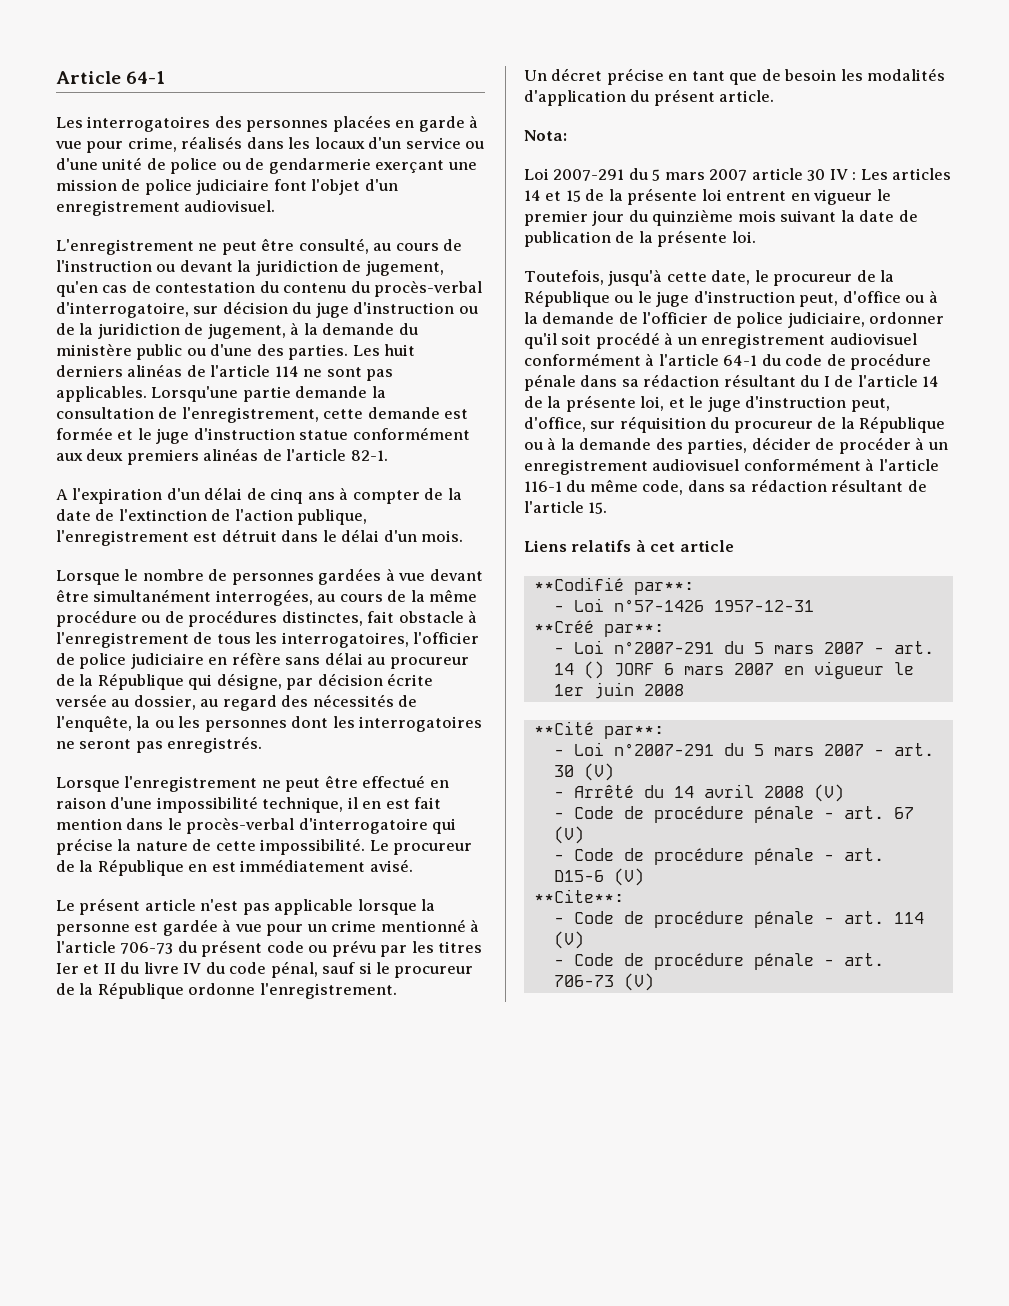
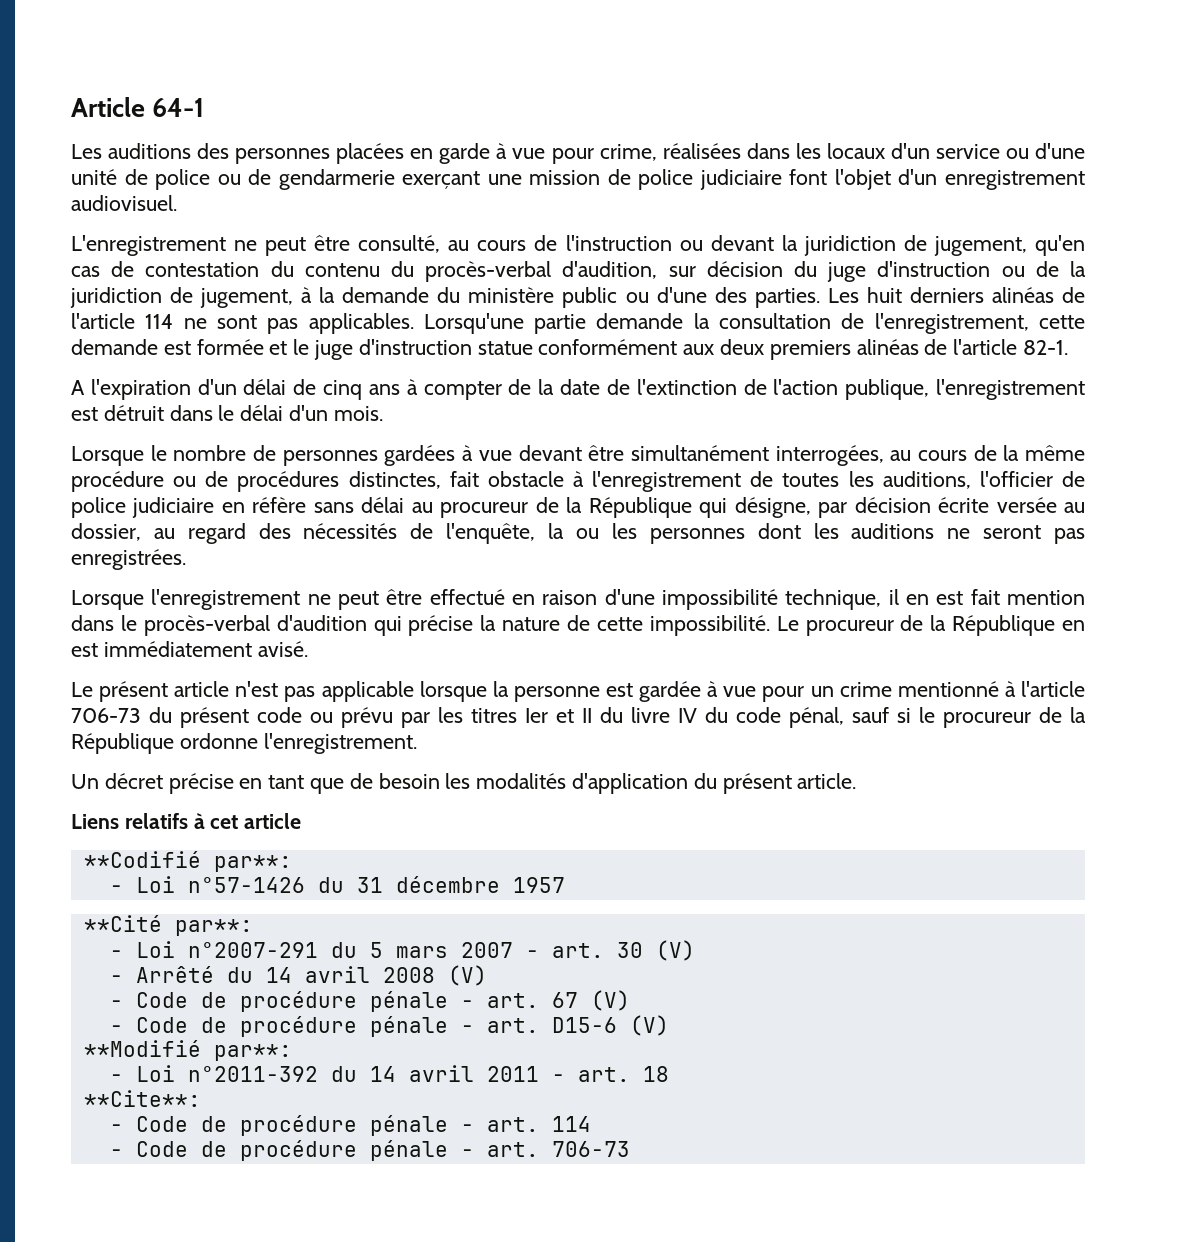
[87,116,211,132] interrogatoires -> [108,143,192,159] auditions
[181,136,243,149] réalisés -> [662,143,741,159] réalisées
[56,302,189,318] d'interrogatoire, -> [562,261,658,279] d'audition,
[216,632,409,648] tous les interrogatoires, -> [782,471,971,489] toutes les auditions,
[359,716,483,732] interrogatoires -> [851,523,935,539] auditions
[167,736,263,753] enregistrés. -> [71,549,186,570] enregistrées.
[298,818,428,834] d'interrogatoire -> [276,615,367,631] d'audition
[524,130,567,141] [524,168,952,181] [524,188,891,205] [524,209,918,226] [524,230,756,247] [524,269,895,286] [524,290,938,307] [524,312,945,328] [524,332,917,349] [524,353,932,370] [524,374,940,391] [524,395,890,412] [524,416,946,433] [524,437,948,454] [524,458,939,475] [524,479,927,495] [524,501,608,514] // Nota: // Loi 2007-291 du 5 mars 2007 article 30 IV : Les articles 14 et 15 de la présente loi entrent en vigueur le premier jour du quinzième mois suivant la date de publication de la présente loi. // Toutefois, jusqu'à cette date, le procureur de la République ou le juge d'instruction peut, d'office ou à la demande de l'officier de police judiciaire, ordonner qu'il soit procédé à un enregistrement audiovisuel conformément à l'article 64-1 du code de procédure pénale dans sa rédaction résultant du I de l'article 14 de la présente loi, et le juge d'instruction peut, d'office, sur réquisition du procureur de la République ou à la demande des parties, décider de procéder à un enregistrement audiovisuel conformément à l'article 116-1 du même code, dans sa rédaction résultant de l'article 15. -> (857, 781) none
[713,600,814,612] [533,620,664,637] [553,640,934,654] [553,661,914,679] [553,682,684,699] 1957-12-31 // **Créé par**: // - Loi n°2007-291 du 5 mars 2007 - art. 14 () JORF 6 mars 2007 en vigueur le 1er juin 2008 -> [317,876,565,893] du 31 décembre 1957
(644, 877) none -> [83,1040,292,1061] [109,1065,669,1082] // **Modifié par**: // - Loi n°2011-392 du 14 avril 2011 - art. 18
[553,931,584,949] (V) -> (591, 1124) none
[623,973,654,991] (V) -> (630, 1149) none

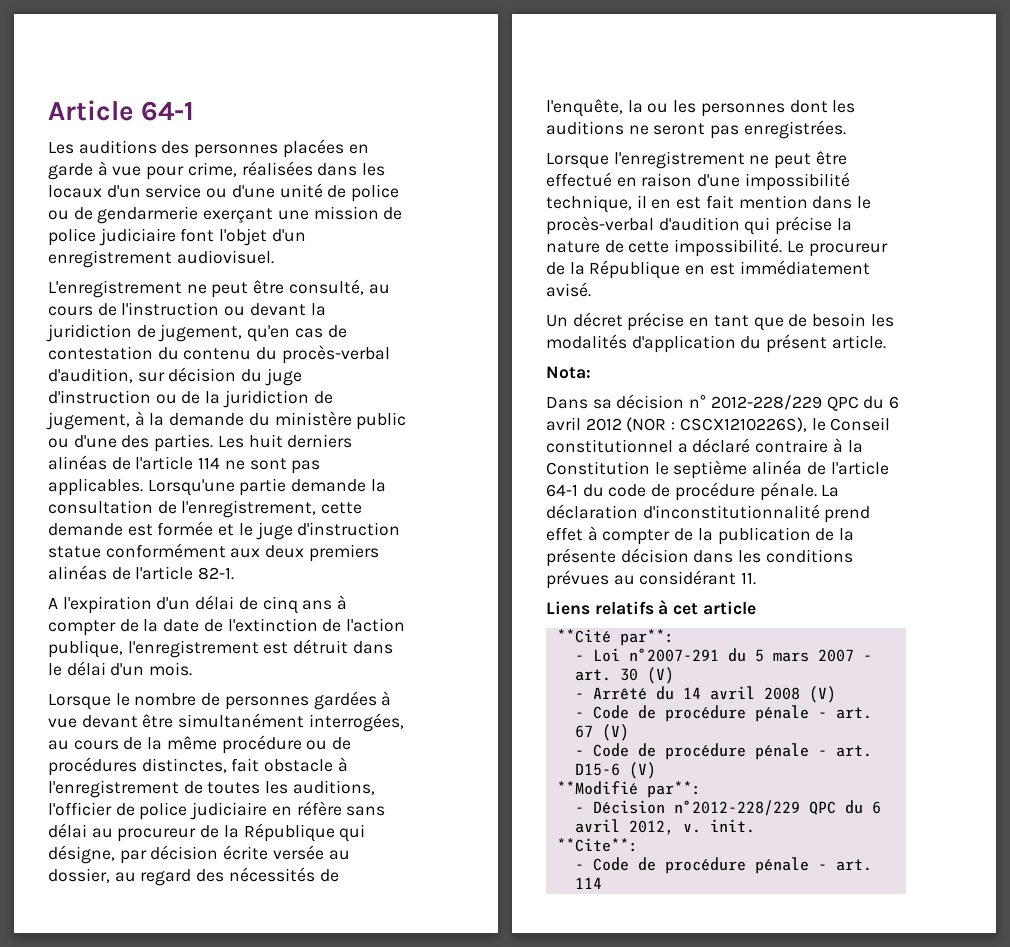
[71,681,1085,702] [71,707,1086,728] [71,733,417,754] // Le présent article n'est pas applicable lorsque la personne est gardée à vue pour un crime mentionné à l'article 706-73 du présent code ou prévu par les titres Ier et II du livre IV du code pénal, sauf si le procureur de la République ordonne l'enregistrement. -> (591, 289) none
(857, 781) none -> [546,366,591,379] [546,394,900,411] [546,417,891,432] [546,438,863,453] [546,460,889,479] [546,482,840,501] [546,504,871,523] [546,526,855,545] [546,548,853,567] [546,570,757,589] // Nota: // Dans sa décision n° 2012-228/229 QPC du 6 avril 2012 (NOR : CSCX1210226S), le Conseil constitutionnel a déclaré contraire à la Constitution le septième alinéa de l'article 64-1 du code de procédure pénale. La déclaration d'inconstitutionnalité prend effet à compter de la publication de la présente décision dans les conditions prévues au considérant 11.
[83,851,292,872] [109,876,565,893] // **Codifié par**: // - Loi n°57-1426 du 31 décembre 1957 -> (756, 608) none
[135,1065,669,1082] Loi n°2011-392 du 14 avril 2011 - art. 18 -> [592,800,881,816] [574,819,755,835] Décision n°2012-228/229 QPC du 6 avril 2012, v. init.
[109,1140,630,1161] // - Code de procédure pénale - art. 706-73 -> (602, 883) none

